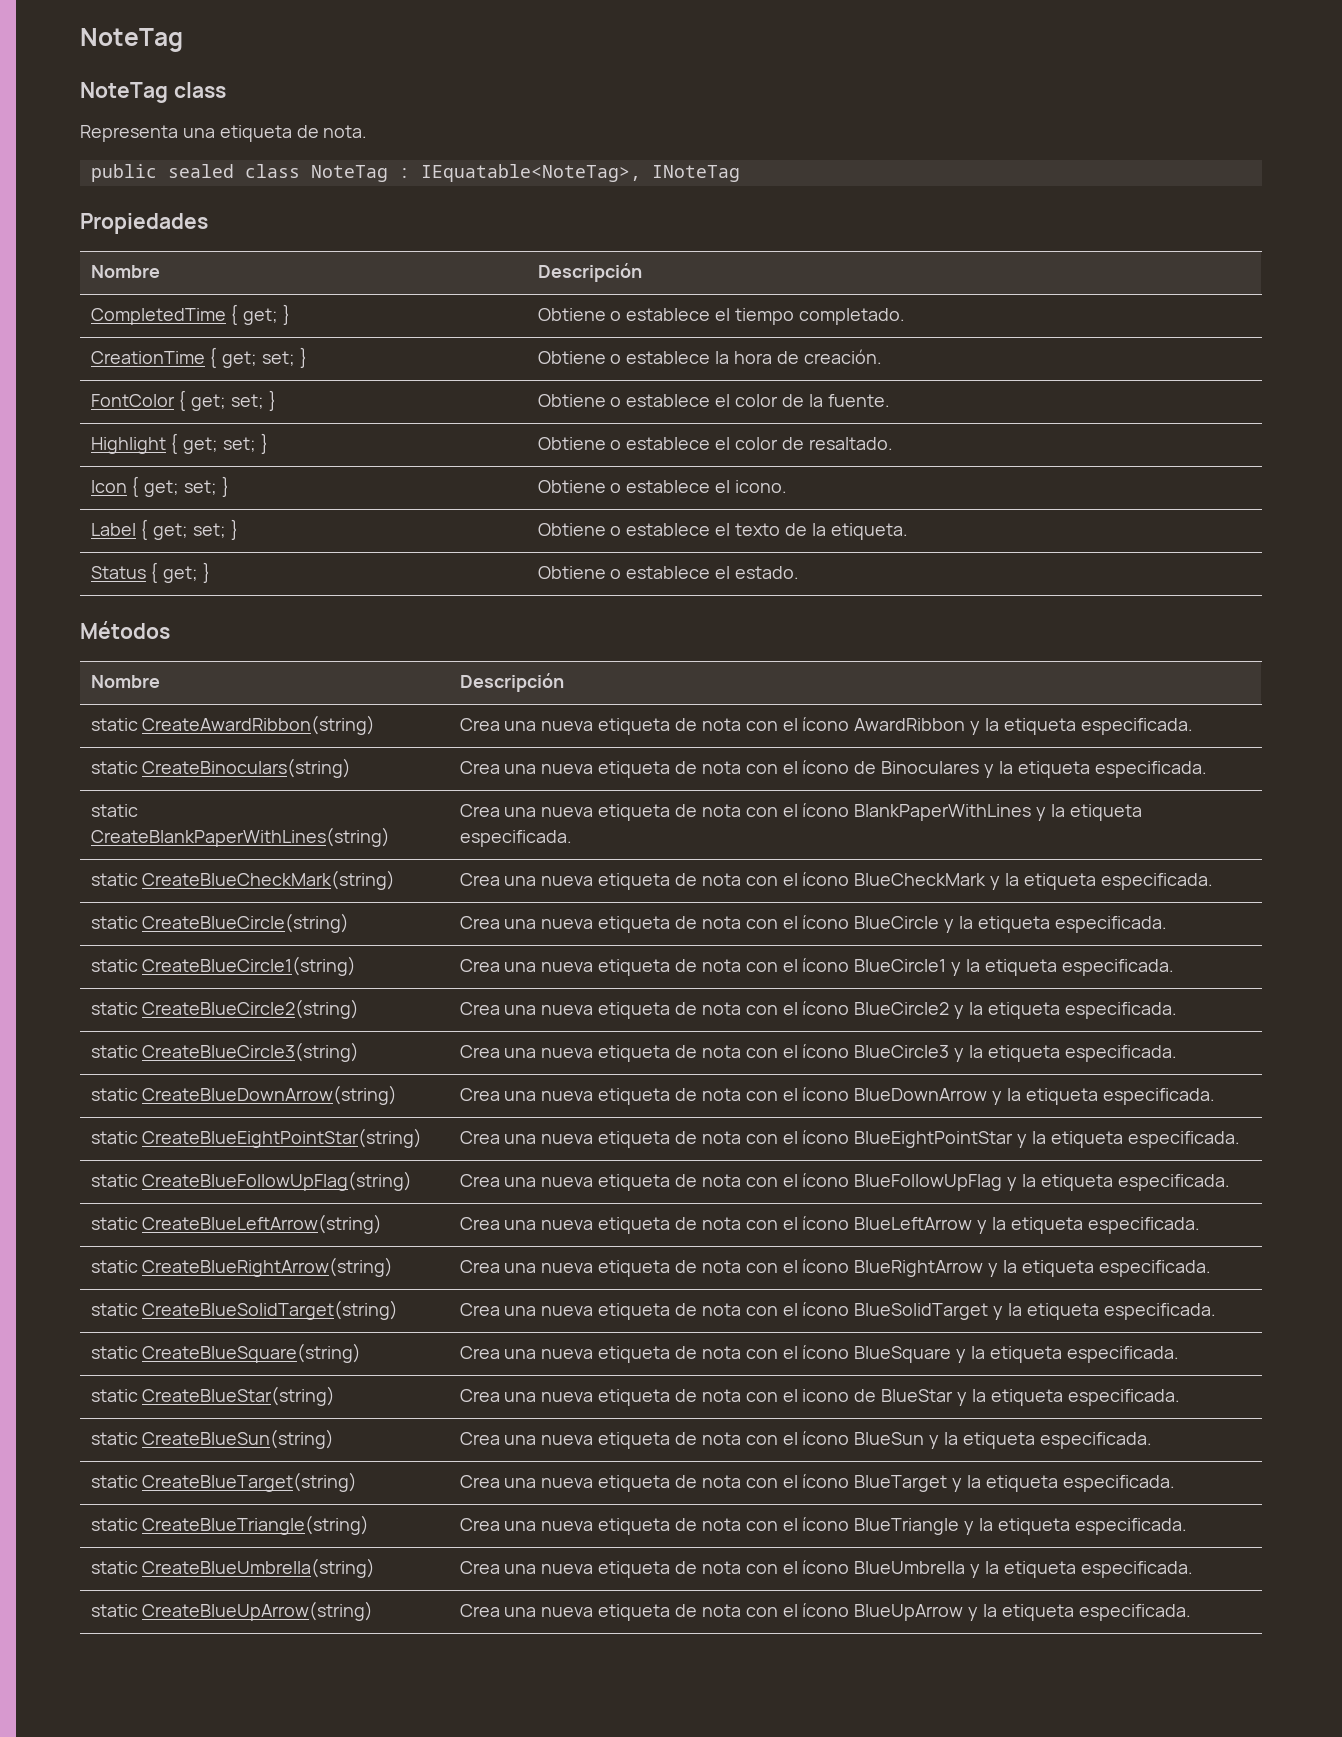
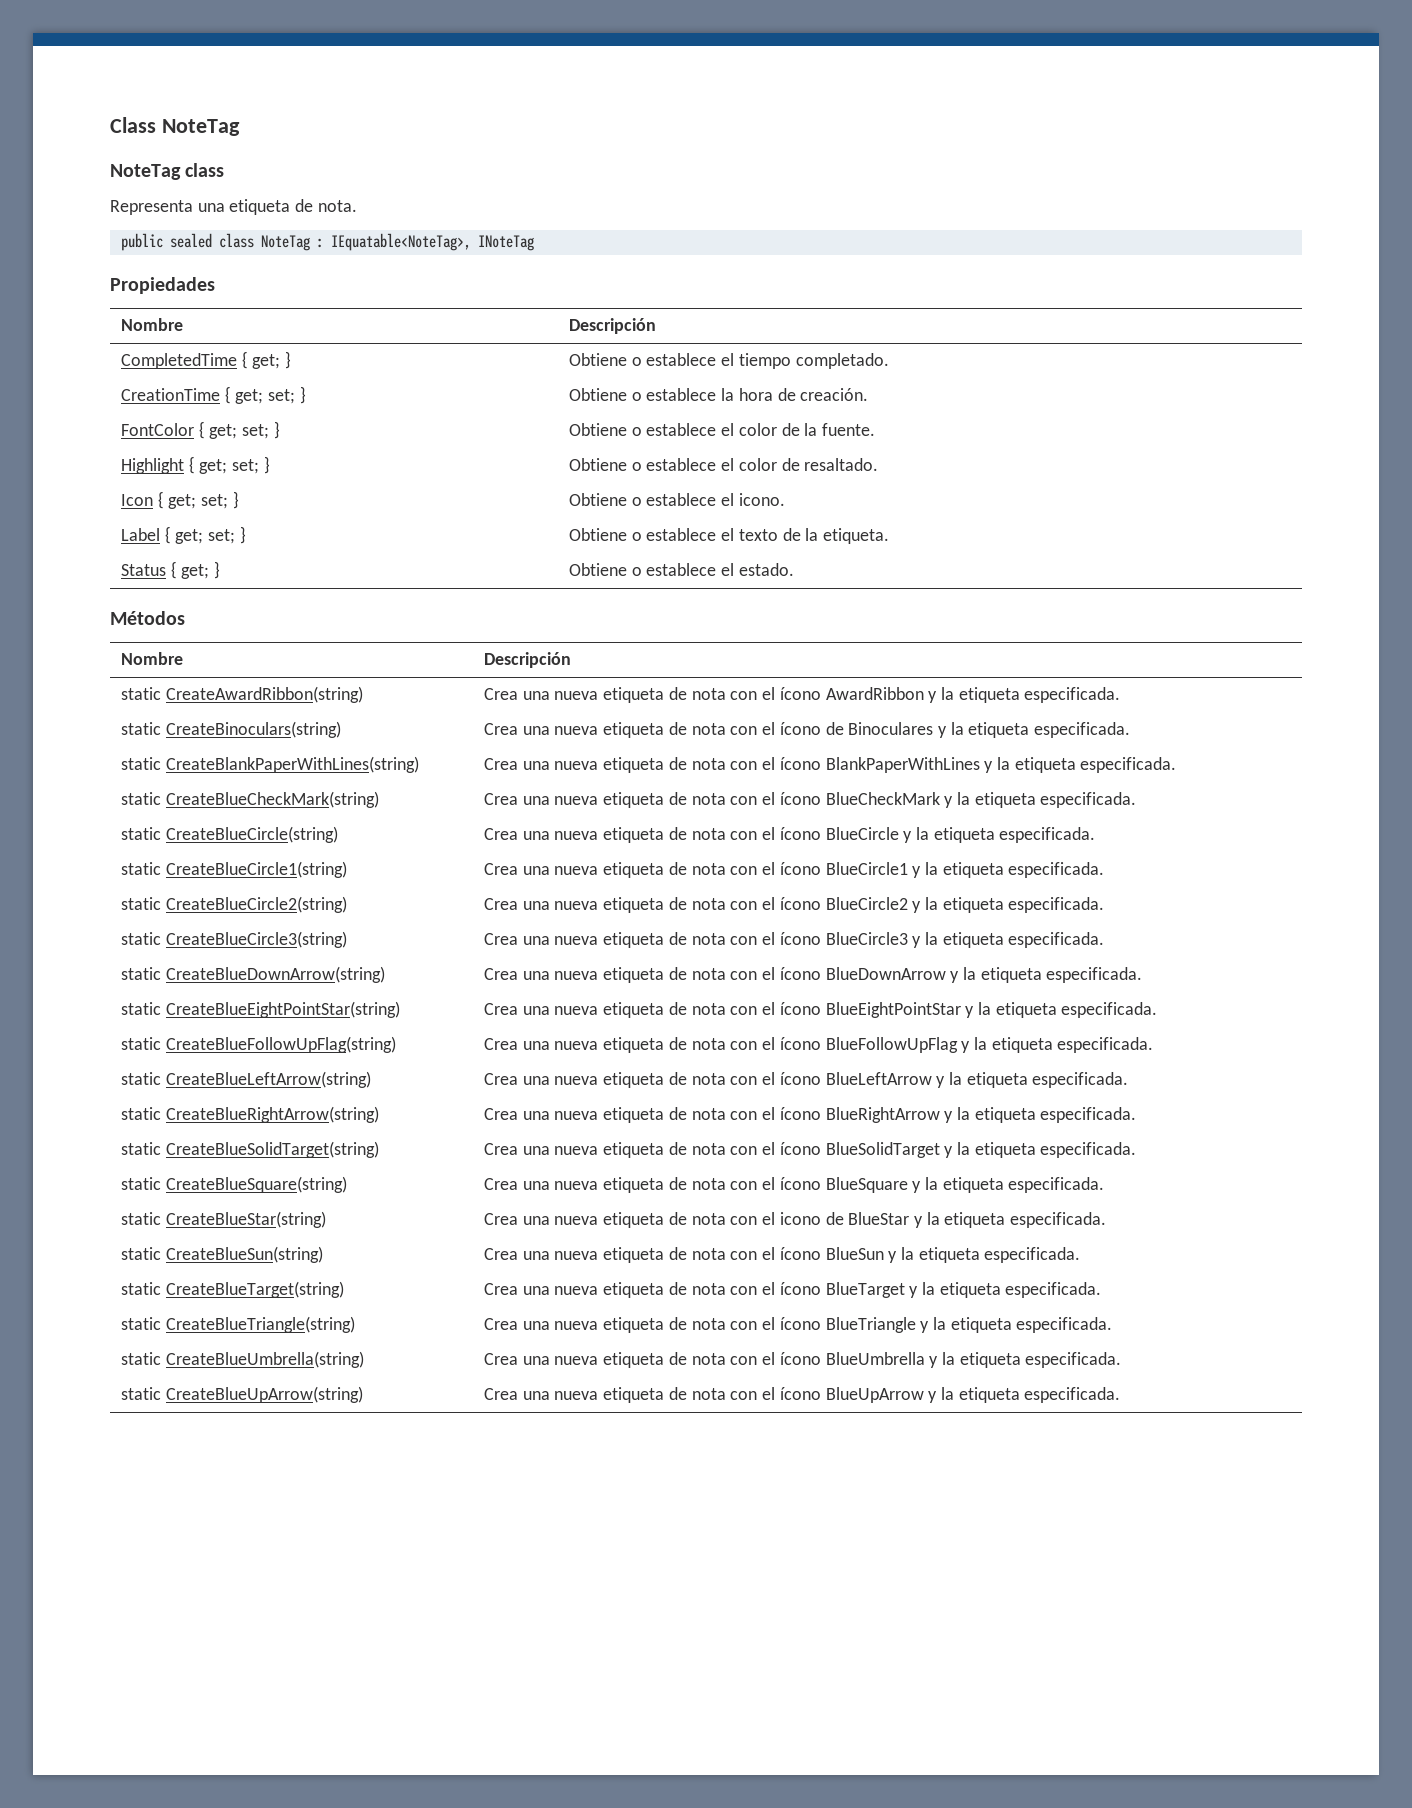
(80, 40) none -> [110,117,156,133] Class

